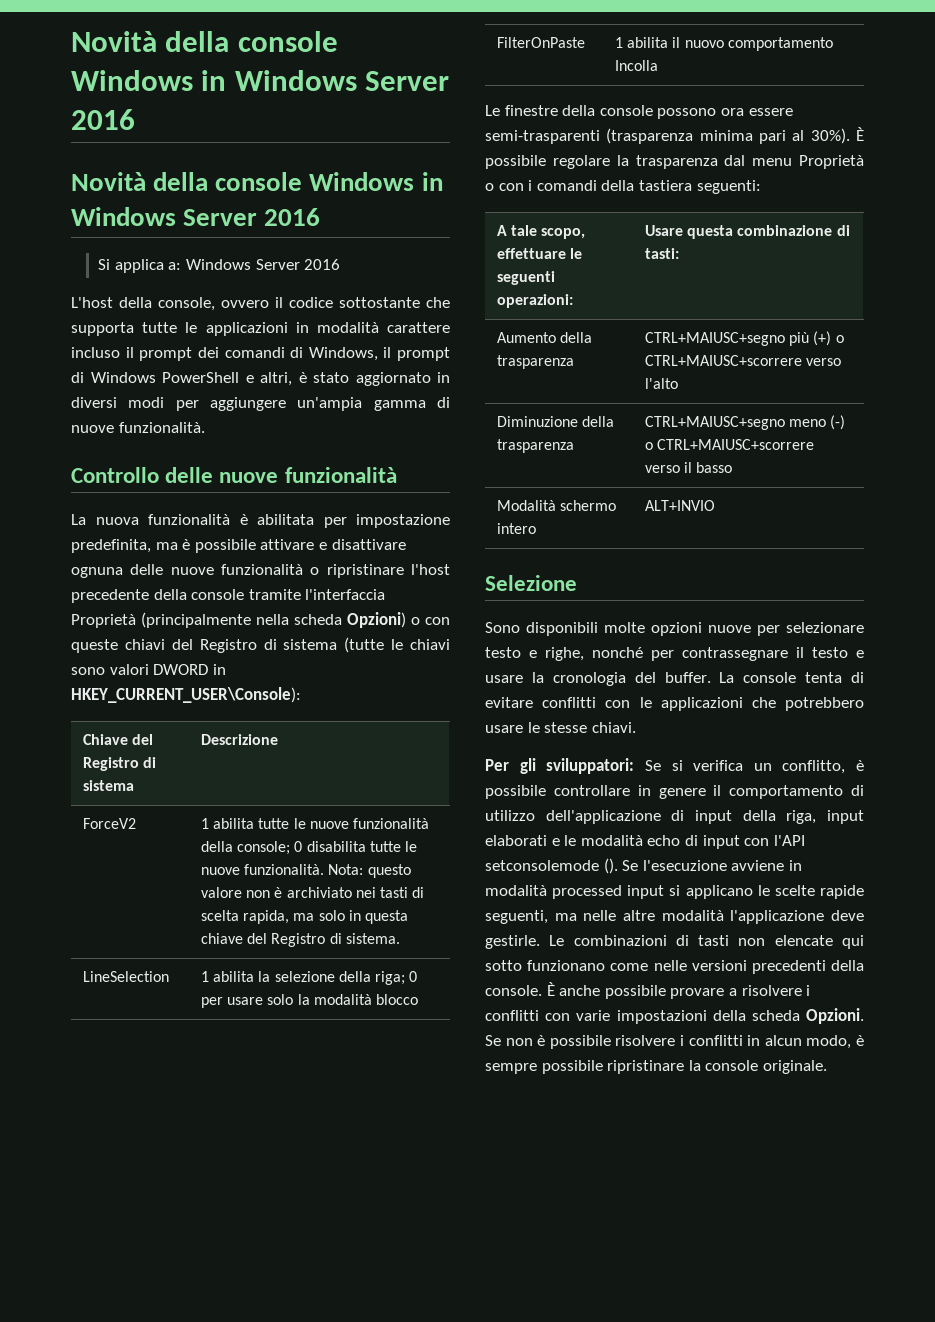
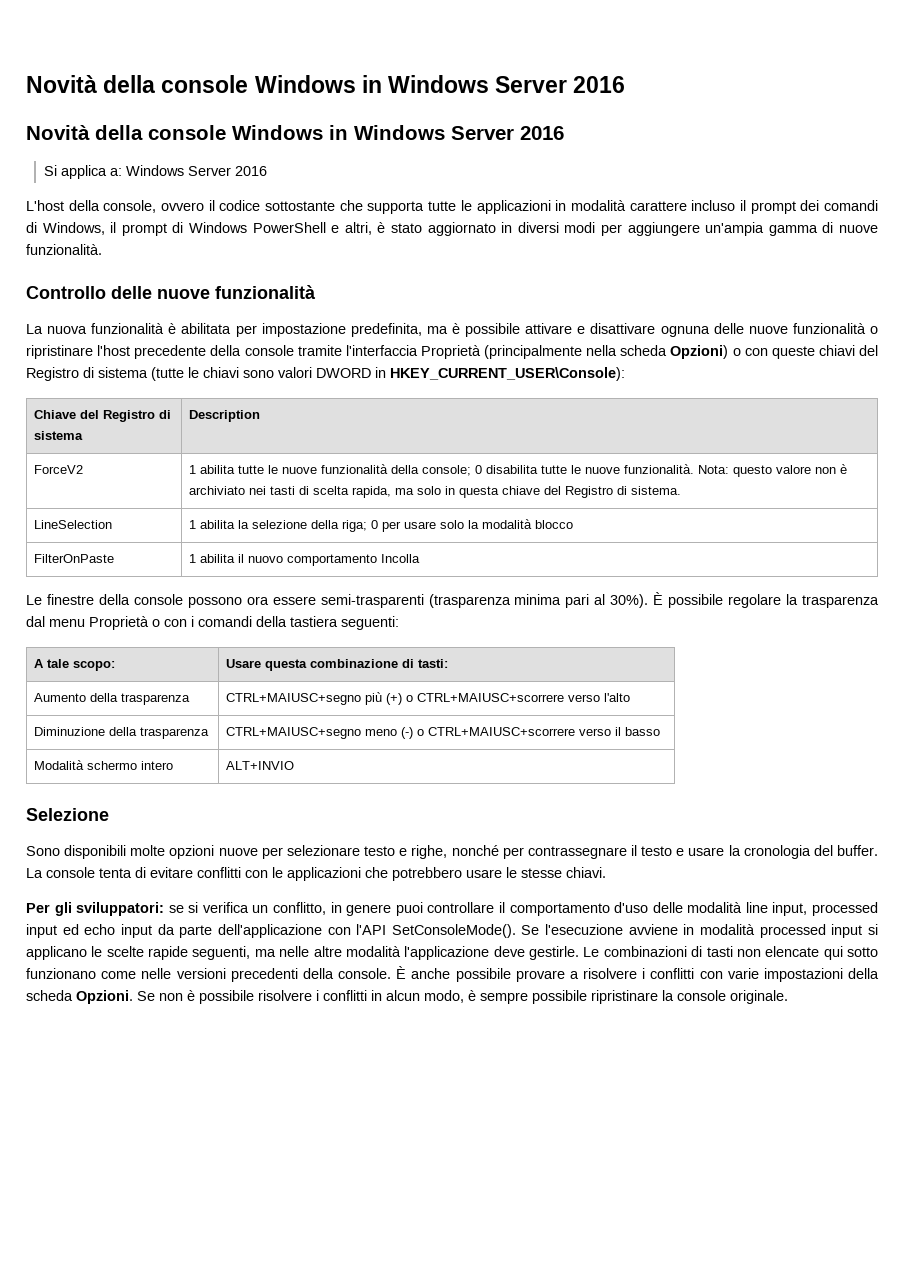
[201,734,279,745] Descrizione -> [189,410,261,422] Description
[541,228,586,239] [497,248,583,259] [497,271,556,285] [497,294,574,308] scopo, effettuare le seguenti operazioni: -> [73,661,116,671] scopo:
[644,760,661,771] Se -> [168,905,184,913] se
[856,760,864,771] [485,785,864,799] [485,810,864,824] [485,835,805,849] [485,858,618,874] è possibile controllare in genere il comportamento di utilizzo dell'applicazione di input della riga, input elaborati e le modalità echo di input con l'API setconsolemode (). -> [330,902,878,916] [26,924,516,938] in genere puoi controllare il comportamento d'uso delle modalità line input, processed input ed echo input da parte dell'applicazione con l'API SetConsoleMode().

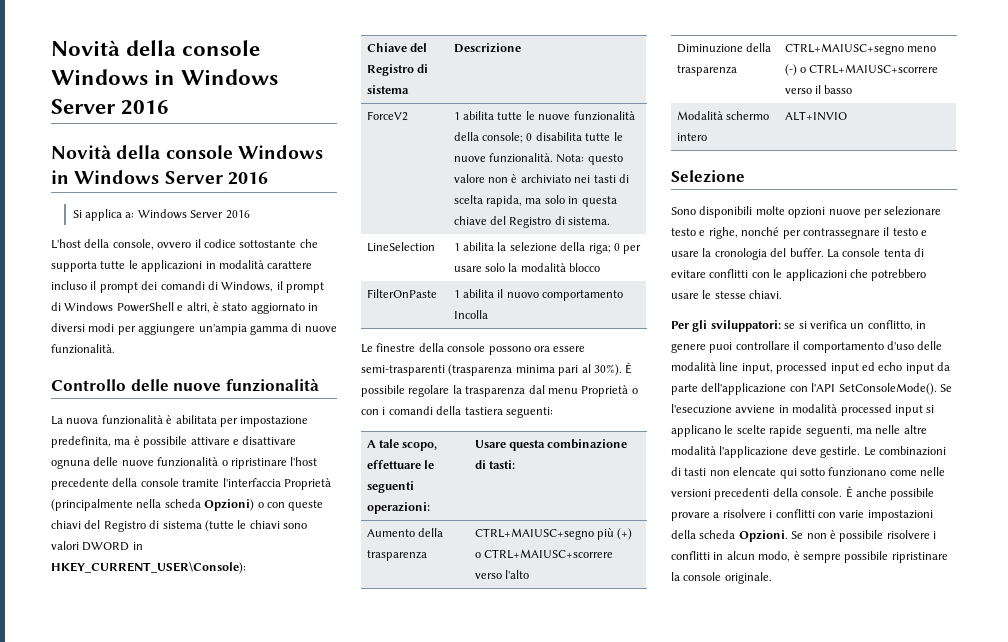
[189,410,261,422] Description -> [453,43,521,53] Descrizione
[73,661,116,671] scopo: -> [402,442,438,451] [366,460,435,469] [366,481,414,493] [366,502,430,514] scopo, effettuare le seguenti operazioni:

